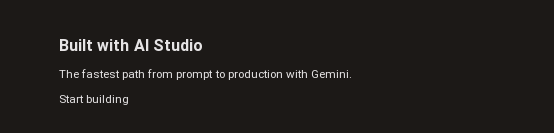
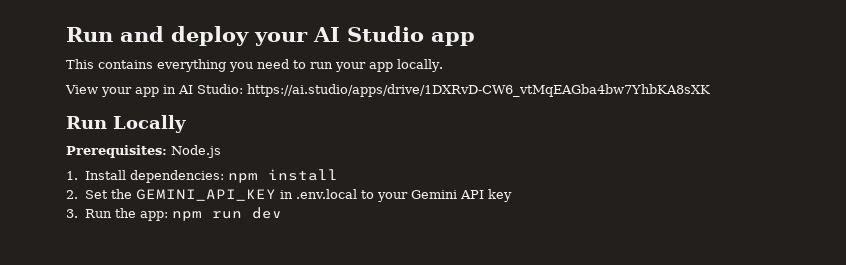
[59,39,203,51] [59,69,352,80] [59,95,130,105] Built with AI Studio // The fastest path from prompt to production with Gemini. // Start building -> [66,26,475,46] [66,59,443,72] [65,84,710,97] [66,115,186,133] [66,145,221,158] [66,169,338,183] [66,189,513,202] [66,207,282,221] Run and deploy your AI Studio app // This contains everything you need to run your app locally. // View your app in AI Studio: https://ai.studio/apps/drive/1DXRvD-CW6_vtMqEAGba4bw7YhbKA8sXK // Run Locally // Prerequisites: Node.js // 1. Install dependencies: npm install // 2. Set the GEMINI_API_KEY in .env.local to your Gemini API key // 3. Run the app: npm run dev

